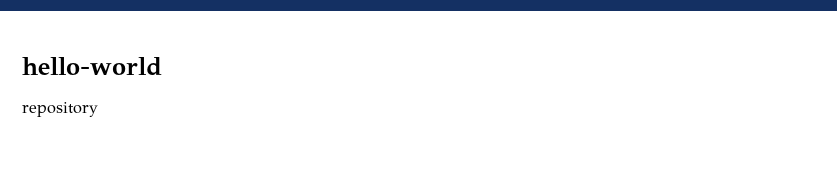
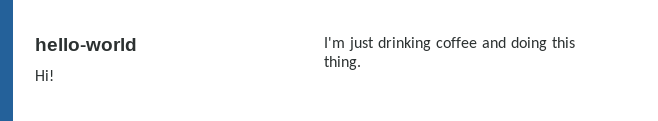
[22,102,98,117] repository -> [35,70,54,81] [324,37,575,51] [324,56,361,70] Hi! // I'm just drinking coffee and doing this thing.

